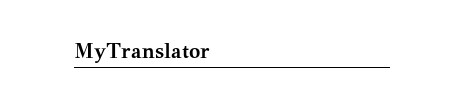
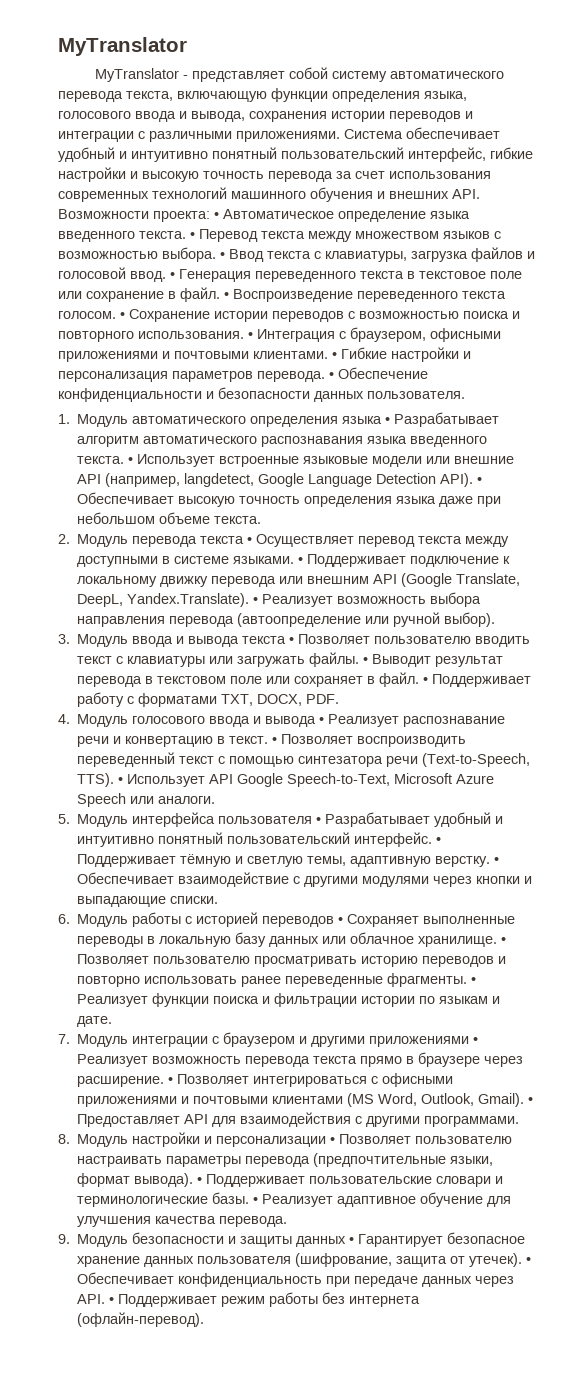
[74,43,210,63] MyTranslator -> [58,37,187,56] [95,67,505,82] [58,88,467,102] [58,111,473,122] [58,127,500,142] [58,147,533,162] [58,167,491,182] [58,187,480,202] [58,209,470,222] [58,229,501,242] [58,247,535,262] [58,267,522,282] [58,287,506,302] [58,309,520,322] [58,327,501,342] [58,347,471,362] [58,367,428,382] [58,387,465,402] [58,412,500,427] [77,436,488,447] [77,454,515,467] [77,473,483,487] [77,492,502,507] [77,512,262,524] [58,534,510,547] [77,554,511,567] [77,573,521,587] [77,592,482,607] [77,612,496,627] [58,634,531,647] [77,652,504,667] [77,672,532,687] [77,692,340,707] [58,714,506,727] [77,734,467,747] [77,752,531,767] [77,773,495,787] [77,793,216,807] [58,812,504,827] [77,832,442,847] [77,854,500,867] [77,872,533,887] [77,896,219,907] [58,912,516,927] [77,932,507,947] [77,954,507,967] [77,973,477,987] [77,993,501,1007] [77,1016,113,1027] [58,1032,479,1047] [77,1052,524,1067] [77,1073,454,1087] [77,1093,534,1107] [77,1112,520,1127] [58,1132,513,1147] [77,1153,494,1167] [77,1173,504,1187] [77,1192,512,1207] [77,1216,288,1227] [58,1232,526,1247] [77,1253,532,1267] [77,1272,515,1287] [77,1292,421,1307] [77,1312,205,1327] MyTranslator // MyTranslator - представляет собой систему автоматического перевода текста, включающую функции определения языка, голосового ввода и вывода, сохранения истории переводов и интеграции с различными приложениями. Система обеспечивает удобный и интуитивно понятный пользовательский интерфейс, гибкие настройки и высокую точность перевода за счет использования современных технологий машинного обучения и внешних API. Возможности проекта: • Автоматическое определение языка введенного текста. • Перевод текста между множеством языков с возможностью выбора. • Ввод текста с клавиатуры, загрузка файлов и голосовой ввод. • Генерация переведенного текста в текстовое поле или сохранение в файл. • Воспроизведение переведенного текста голосом. • Сохранение истории переводов с возможностью поиска и повторного использования. • Интеграция с браузером, офисными приложениями и почтовыми клиентами. • Гибкие настройки и персонализация параметров перевода. • Обеспечение конфиденциальности и безопасности данных пользователя. // 1. Модуль автоматического определения языка • Разрабатывает алгоритм автоматического распознавания языка введенного текста. • Использует встроенные языковые модели или внешние API (например, langdetect, Google Language Detection API). • Обеспечивает высокую точность определения языка даже при небольшом объеме текста. // 2. Модуль перевода текста • Осуществляет перевод текста между доступными в системе языками. • Поддерживает подключение к локальному движку перевода или внешним API (Google Translate, DeepL, Yandex.Translate). • Реализует возможность выбора направления перевода (автоопределение или ручной выбор). // 3. Модуль ввода и вывода текста • Позволяет пользователю вводить текст с клавиатуры или загружать файлы. • Выводит результат перевода в текстовом поле или сохраняет в файл. • Поддерживает работу с форматами TXT, DOCX, PDF. // 4. Модуль голосового ввода и вывода • Реализует распознавание речи и конвертацию в текст. • Позволяет воспроизводить переведенный текст с помощью синтезатора речи (Text-to-Speech, TTS). • Использует API Google Speech-to-Text, Microsoft Azure Speech или аналоги. // 5. Модуль интерфейса пользователя • Разрабатывает удобный и интуитивно понятный пользовательский интерфейс. • Поддерживает тёмную и светлую темы, адаптивную верстку. • Обеспечивает взаимодействие с другими модулями через кнопки и выпадающие списки. // 6. Модуль работы с историей переводов • Сохраняет выполненные переводы в локальную базу данных или облачное хранилище. • Позволяет пользователю просматривать историю переводов и повторно использовать ранее переведенные фрагменты. • Реализует функции поиска и фильтрации истории по языкам и дате. // 7. Модуль интеграции с браузером и другими приложениями • Реализует возможность перевода текста прямо в браузере через расширение. • Позволяет интегрироваться с офисными приложениями и почтовыми клиентами (MS Word, Outlook, Gmail). • Предоставляет API для взаимодействия с другими программами. // 8. Модуль настройки и персонализации • Позволяет пользователю настраивать параметры перевода (предпочтительные языки, формат вывода). • Поддерживает пользовательские словари и терминологические базы. • Реализует адаптивное обучение для улучшения качества перевода. // 9. Модуль безопасности и защиты данных • Гарантирует безопасное хранение данных пользователя (шифрование, защита от утечек). • Обеспечивает конфиденциальность при передаче данных через API. • Поддерживает режим работы без интернета (офлайн-перевод).

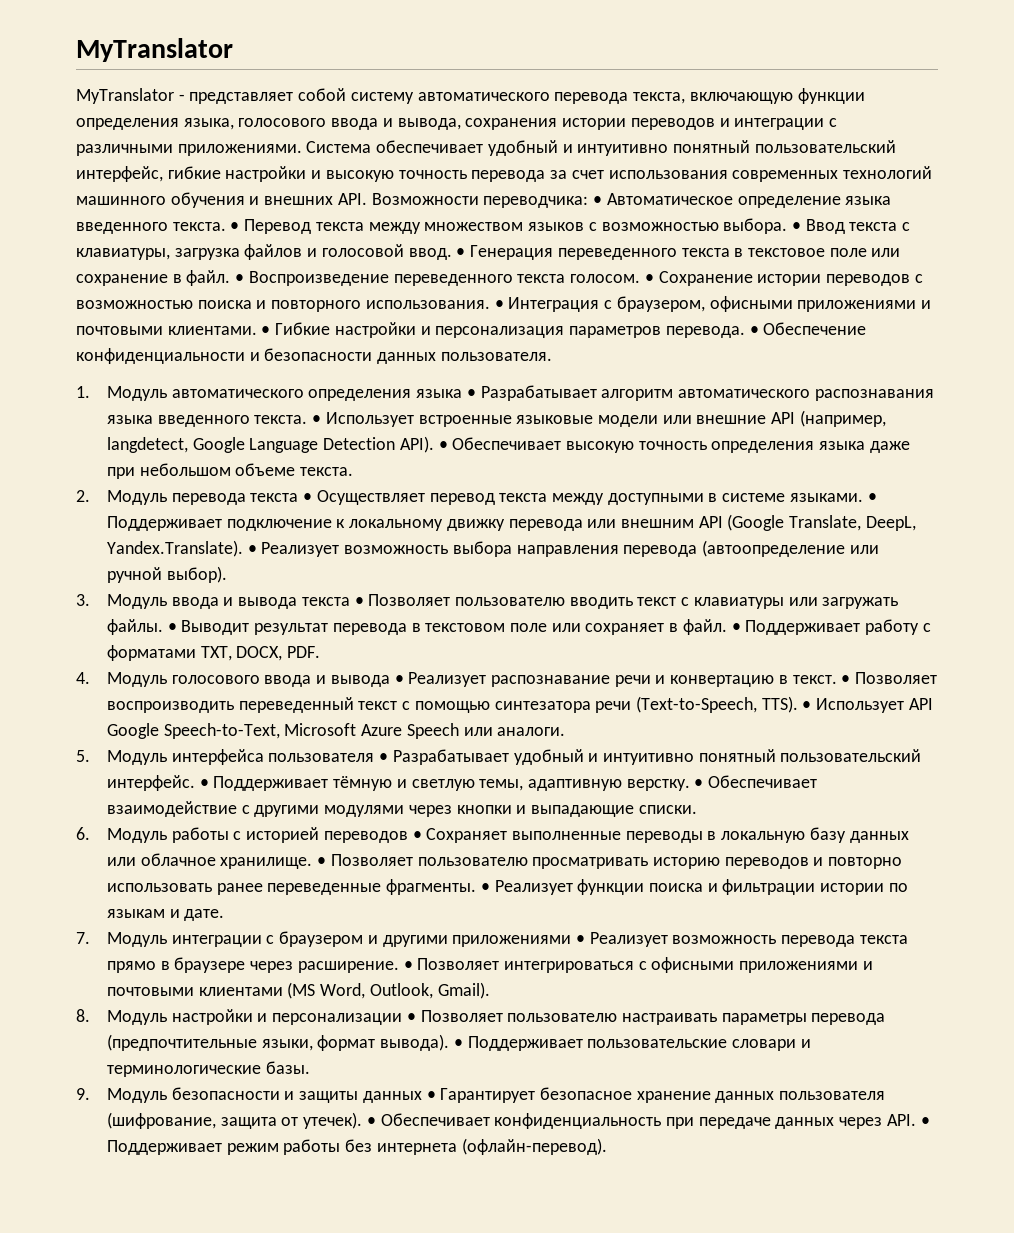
[153,211,210,222] проекта: -> [483,196,589,208] переводчика:
[528,1097,534,1104] [77,1112,520,1127] • Предоставляет API для взаимодействия с другими программами. -> (490, 990) none
[253,1192,512,1207] [77,1216,288,1227] • Реализует адаптивное обучение для улучшения качества перевода. -> (310, 1067) none

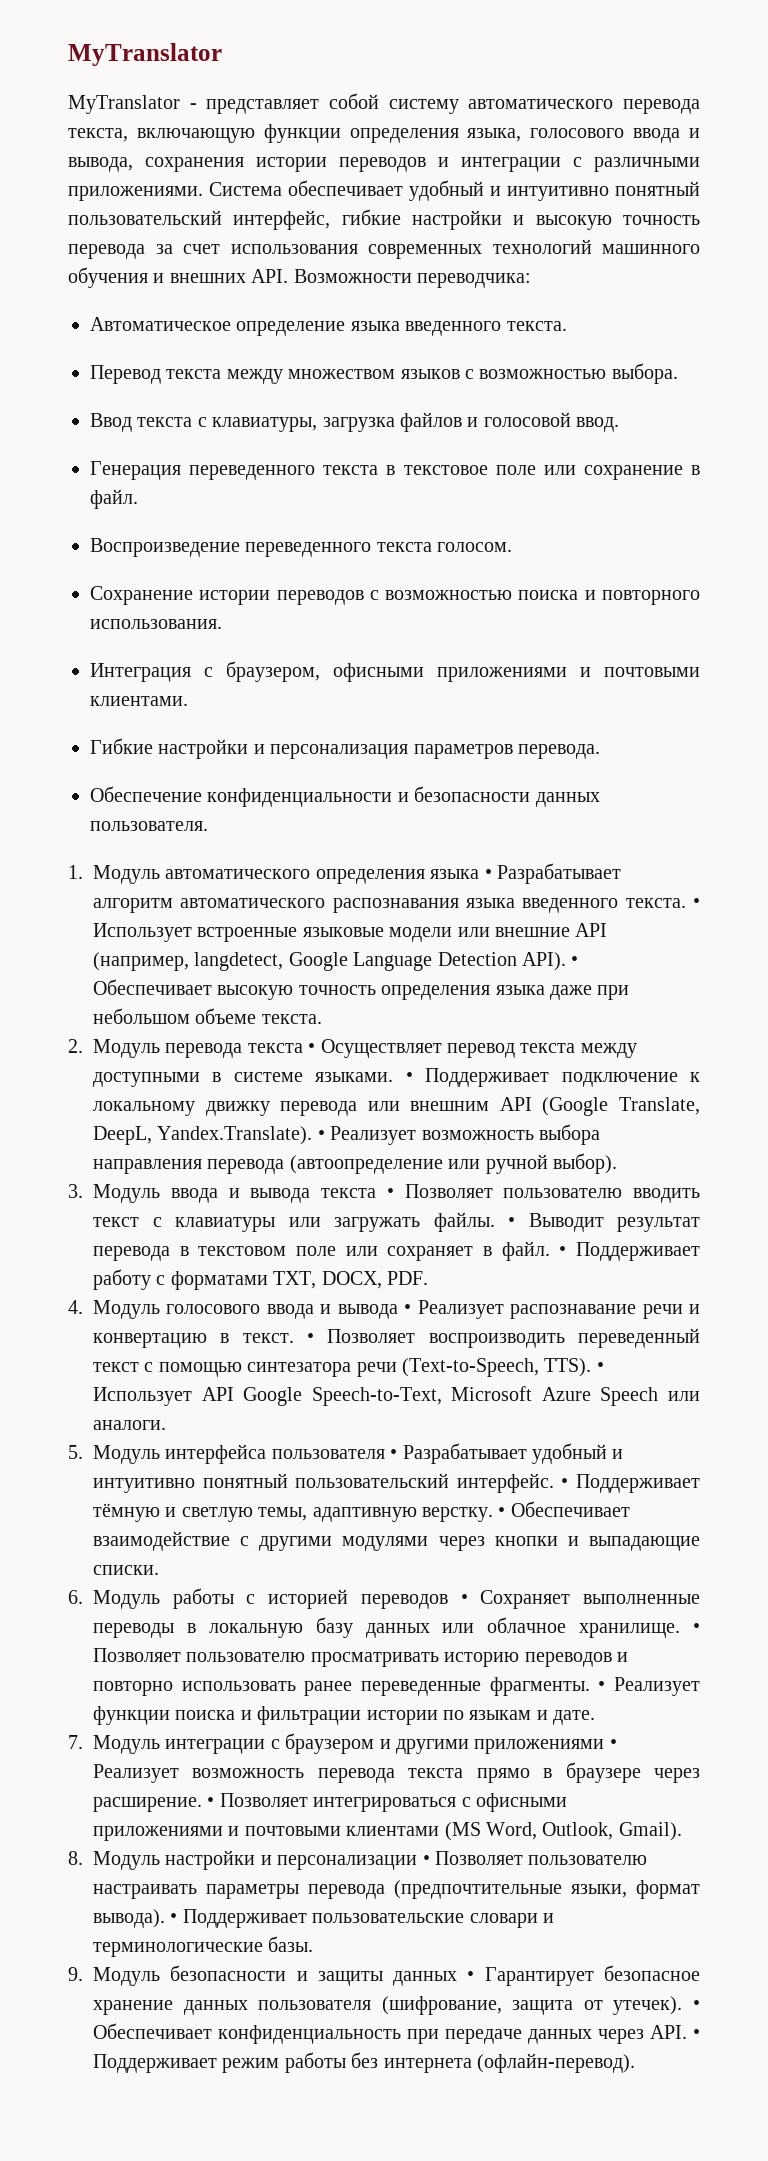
[593,196,603,205] • -> (531, 280) //
[230,222,240,231] • -> (567, 326) //
[791,222,801,231] • -> (678, 373) //
[456,248,466,257] • -> (620, 424) //
[235,274,245,283] • -> (138, 499) //
[644,274,654,283] • -> (513, 547) //
[494,300,504,309] • -> (222, 624) //
[261,326,271,335] • -> (188, 701) //
[749,326,759,335] • -> (600, 751) //

